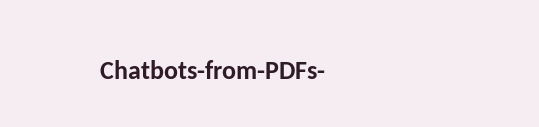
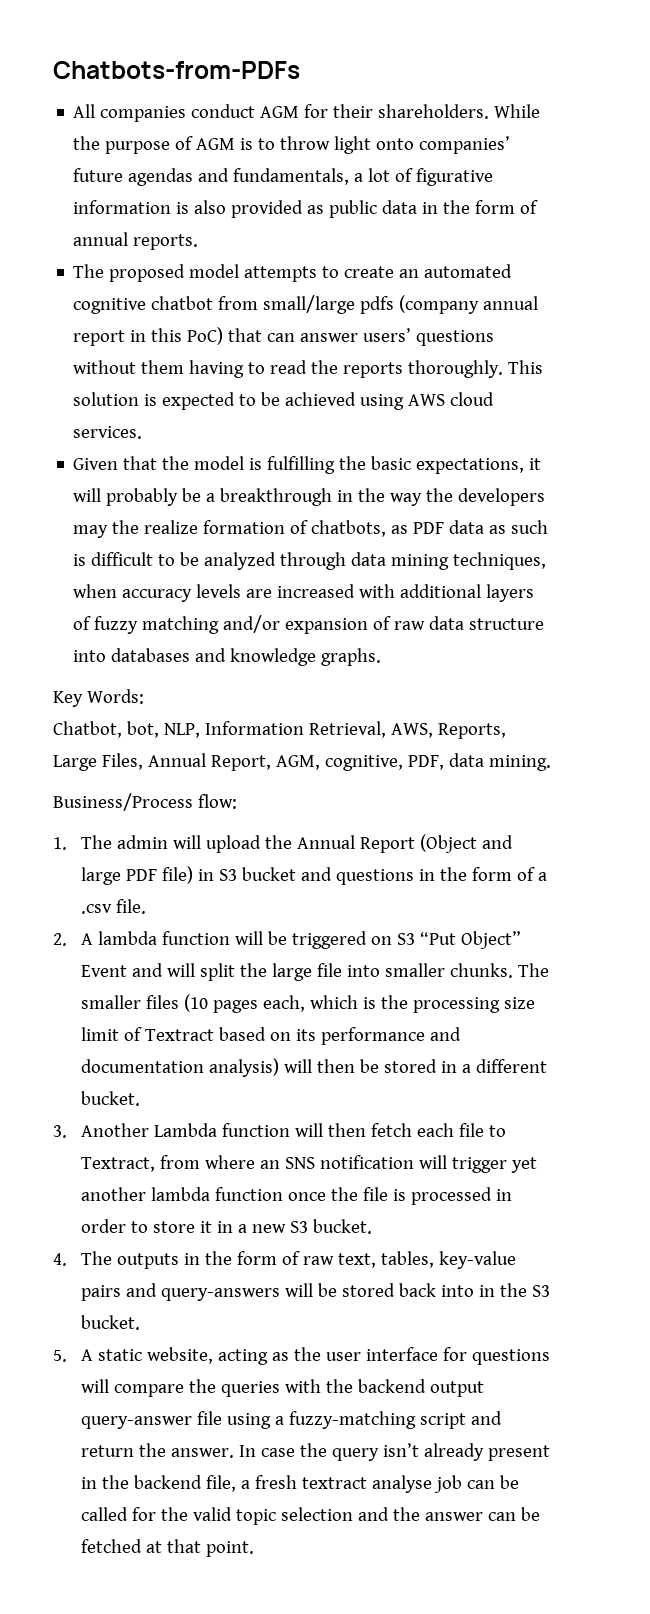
[100,60,325,79] Chatbots-from-PDFs- -> [53,61,300,79] [73,104,541,122] [73,136,511,154] [73,168,494,186] [73,200,539,218] [73,232,199,250] [73,264,513,282] [73,295,539,314] [73,327,495,346] [73,360,544,378] [73,392,495,410] [73,426,143,439] [73,456,542,474] [73,488,546,506] [73,520,549,538] [73,552,547,570] [73,584,535,602] [73,615,545,634] [73,648,382,666] [53,689,144,707] [53,721,506,739] [53,753,551,771] [53,793,237,811] [53,834,513,853] [80,866,547,885] [80,899,146,914] [53,931,521,949] [80,963,549,981] [80,994,535,1013] [80,1027,461,1045] [80,1058,547,1077] [80,1091,140,1106] [53,1123,506,1138] [80,1155,537,1173] [80,1187,512,1205] [80,1219,372,1234] [53,1251,516,1269] [80,1283,550,1301] [80,1315,140,1330] [53,1347,550,1365] [80,1379,484,1397] [80,1411,502,1429] [80,1443,550,1461] [80,1475,519,1493] [80,1507,540,1525] [80,1539,254,1557] Chatbots-from-PDFs // All companies conduct AGM for their shareholders. While the purpose of AGM is to throw light onto companies’ future agendas and fundamentals, a lot of figurative information is also provided as public data in the form of annual reports. // The proposed model attempts to create an automated cognitive chatbot from small/large pdfs (company annual report in this PoC) that can answer users’ questions without them having to read the reports thoroughly. This solution is expected to be achieved using AWS cloud services. // Given that the model is fulfilling the basic expectations, it will probably be a breakthrough in the way the developers may the realize formation of chatbots, as PDF data as such is difficult to be analyzed through data mining techniques, when accuracy levels are increased with additional layers of fuzzy matching and/or expansion of raw data structure into databases and knowledge graphs. // Key Words: // Chatbot, bot, NLP, Information Retrieval, AWS, Reports, Large Files, Annual Report, AGM, cognitive, PDF, data mining. // Business/Process flow: // 1. The admin will upload the Annual Report (Object and large PDF file) in S3 bucket and questions in the form of a .csv file. // 2. A lambda function will be triggered on S3 “Put Object” Event and will split the large file into smaller chunks. The smaller files (10 pages each, which is the processing size limit of Textract based on its performance and documentation analysis) will then be stored in a different bucket. // 3. Another Lambda function will then fetch each file to Textract, from where an SNS notification will trigger yet another lambda function once the file is processed in order to store it in a new S3 bucket. // 4. The outputs in the form of raw text, tables, key-value pairs and query-answers will be stored back into in the S3 bucket. // 5. A static website, acting as the user interface for questions will compare the queries with the backend output query-answer file using a fuzzy-matching script and return the answer. In case the query isn’t already present in the backend file, a fresh textract analyse job can be called for the valid topic selection and the answer can be fetched at that point.

